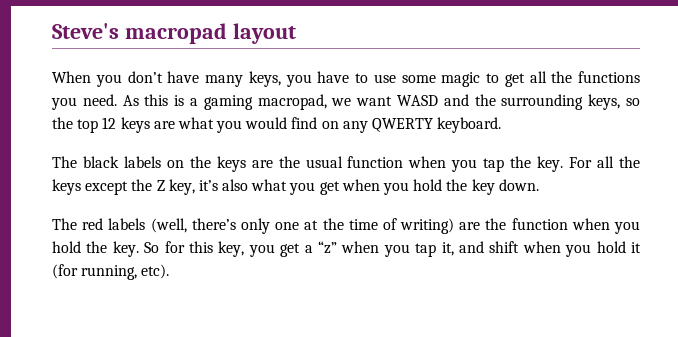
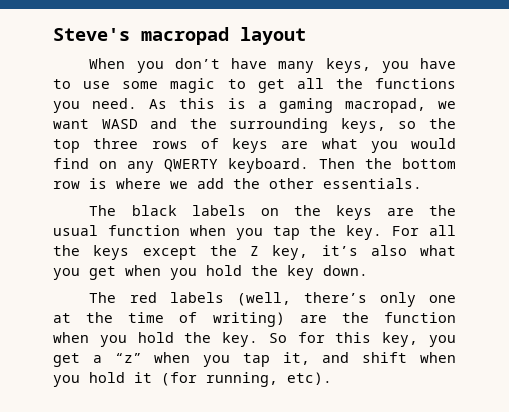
[102,117,117,129] 12 -> [93,138,219,149] three rows of
(502, 125) none -> [319,158,456,169] [53,178,422,189] Then the bottom row is where we add the other essentials.

